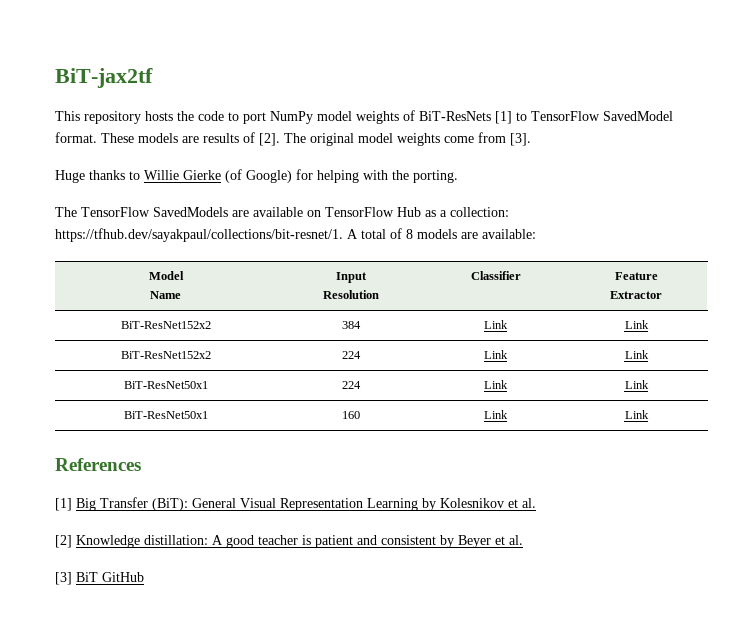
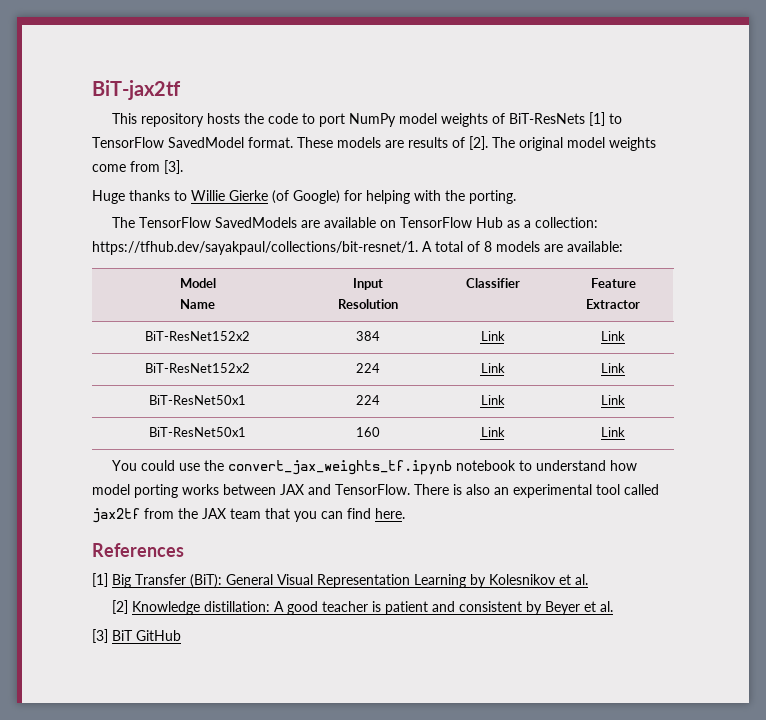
(649, 414) none -> [111,460,637,475] [92,484,659,498] [92,508,405,523] // You could use the convert_jax_weights_tf.ipynb notebook to understand how model porting works between JAX and TensorFlow. There is also an experimental tool called jax2tf from the JAX team that you can find here.

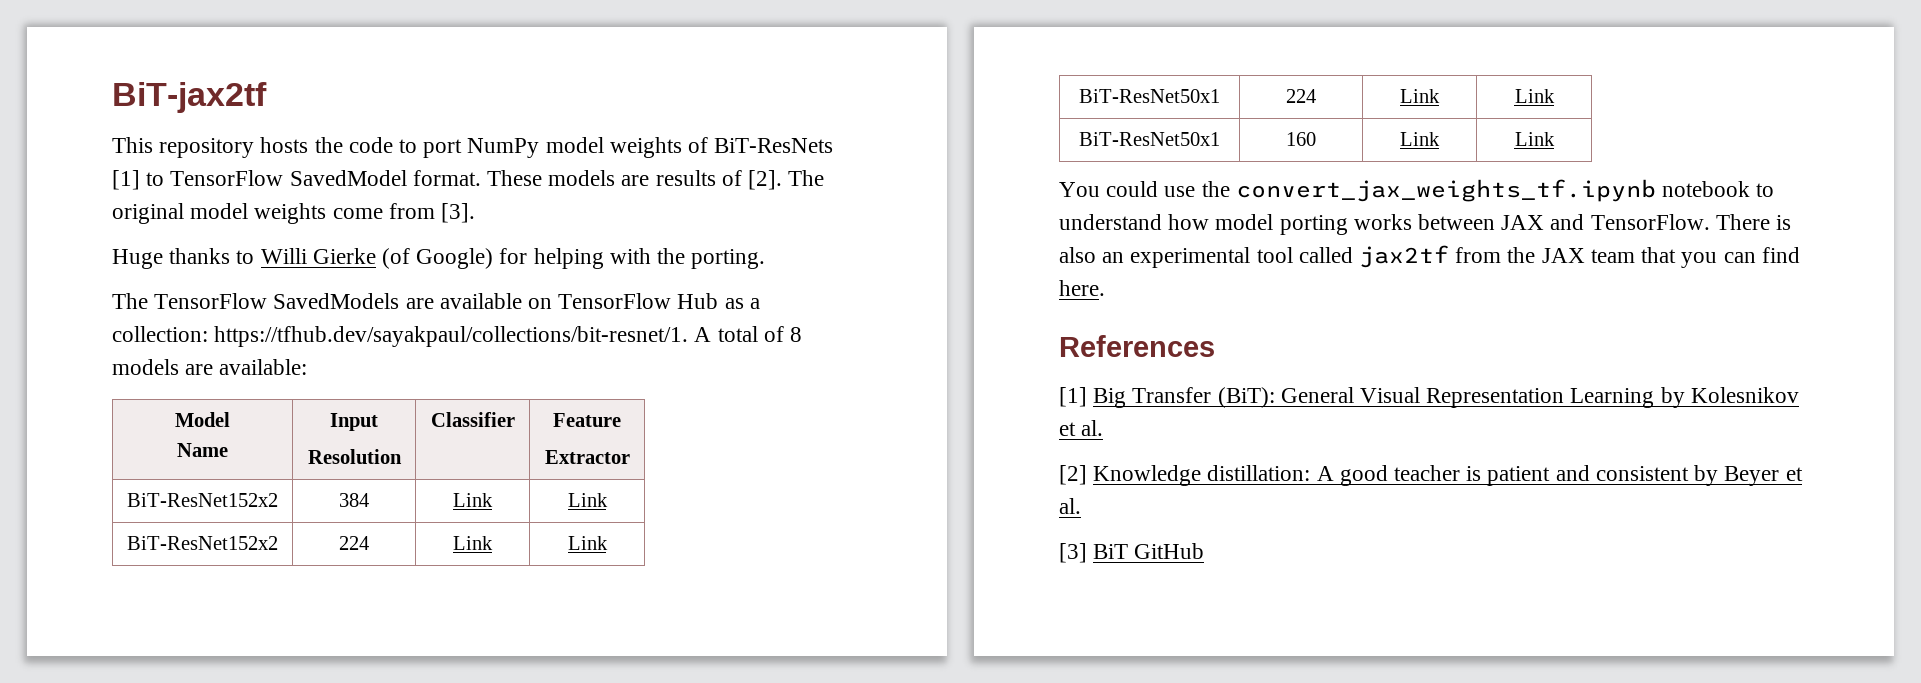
[191,190,225,201] Willie -> [260,248,307,264] Willi

